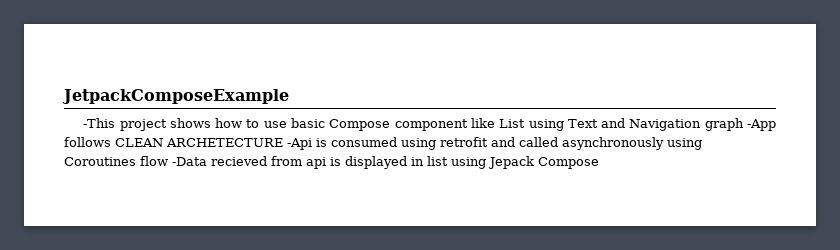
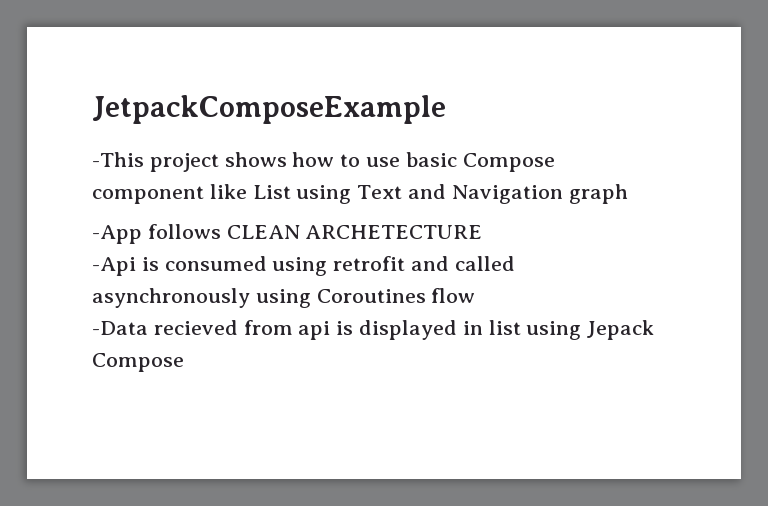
(744, 124) none -> (628, 194) //
(283, 142) none -> (483, 232) //
(168, 161) none -> (476, 295) //

